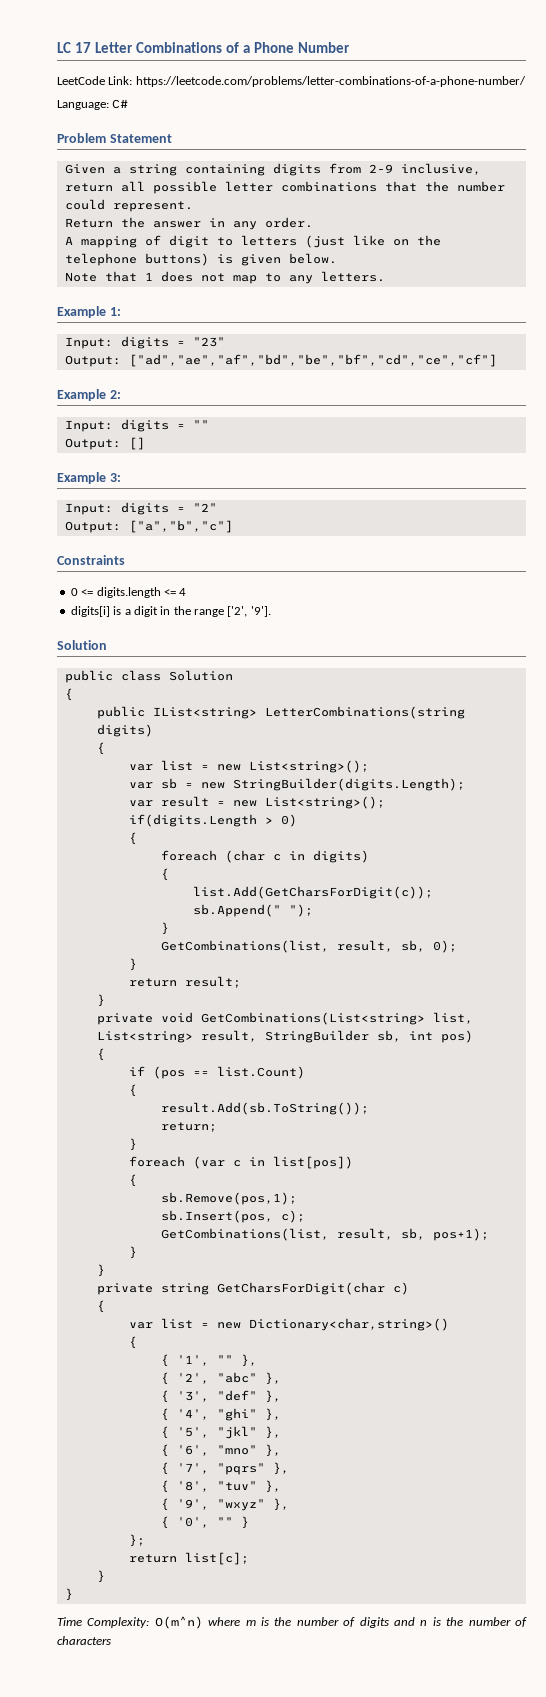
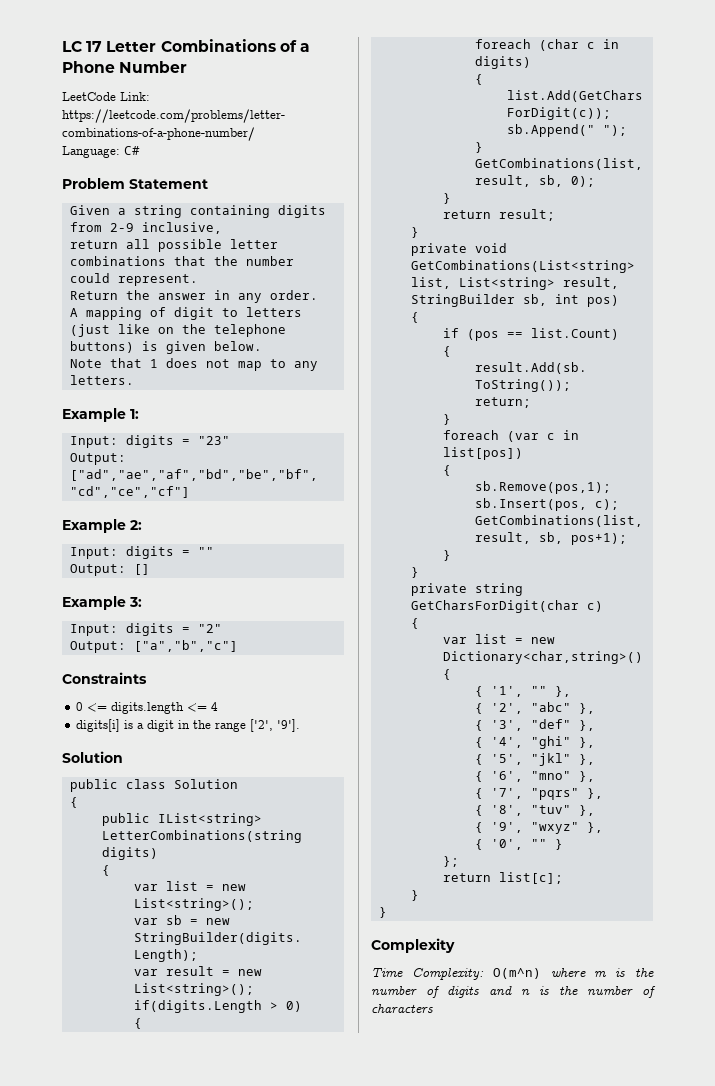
(73, 1594) none -> [371,938,455,953] // Complexity

